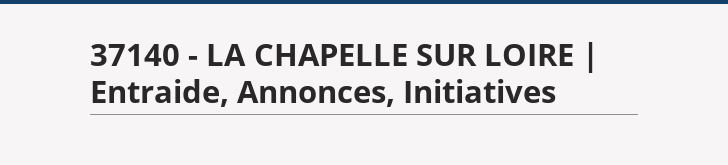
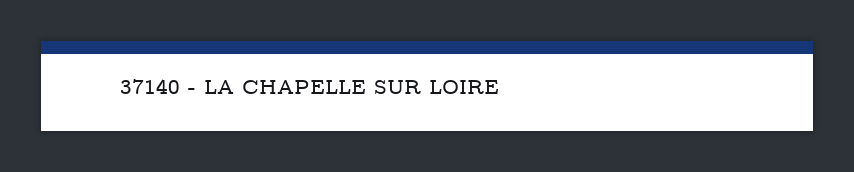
[582,42,600,73] [90,79,557,107] | Entraide, Annonces, Initiatives -> (499, 87) none

